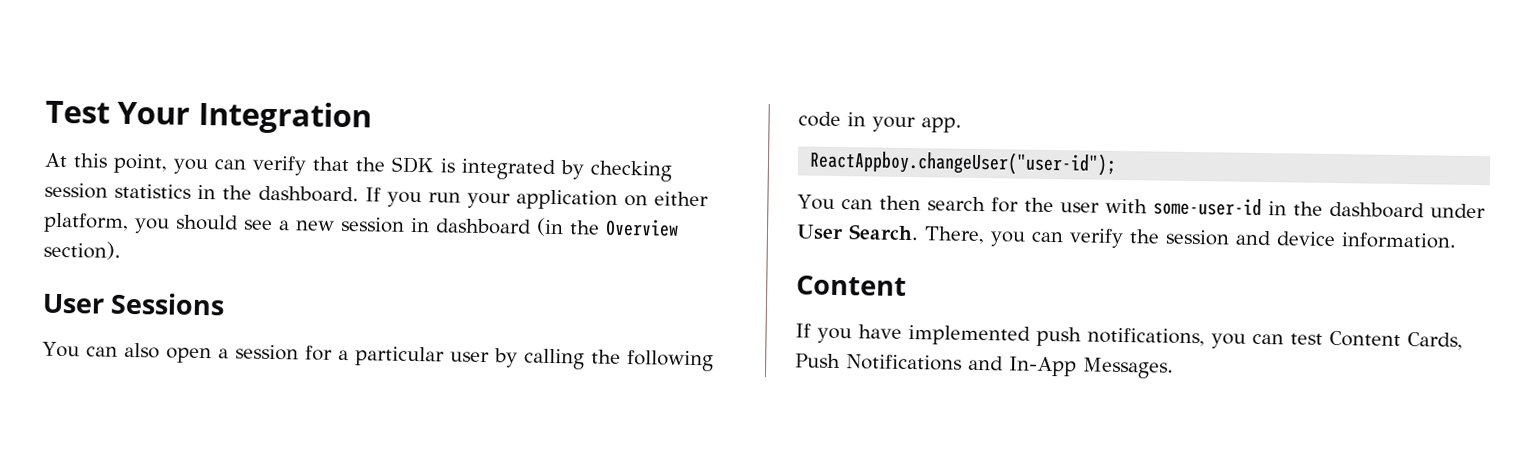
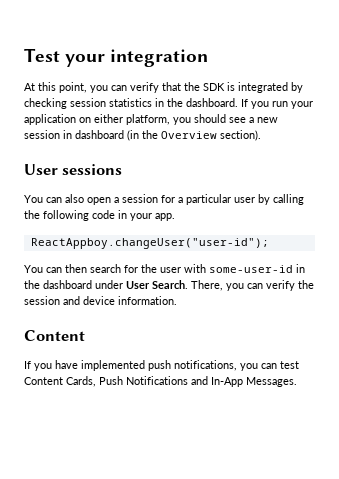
[117,100,372,135] Your Integration -> [65,49,209,67] your integration
[110,292,226,316] Sessions -> [62,164,123,175] sessions

